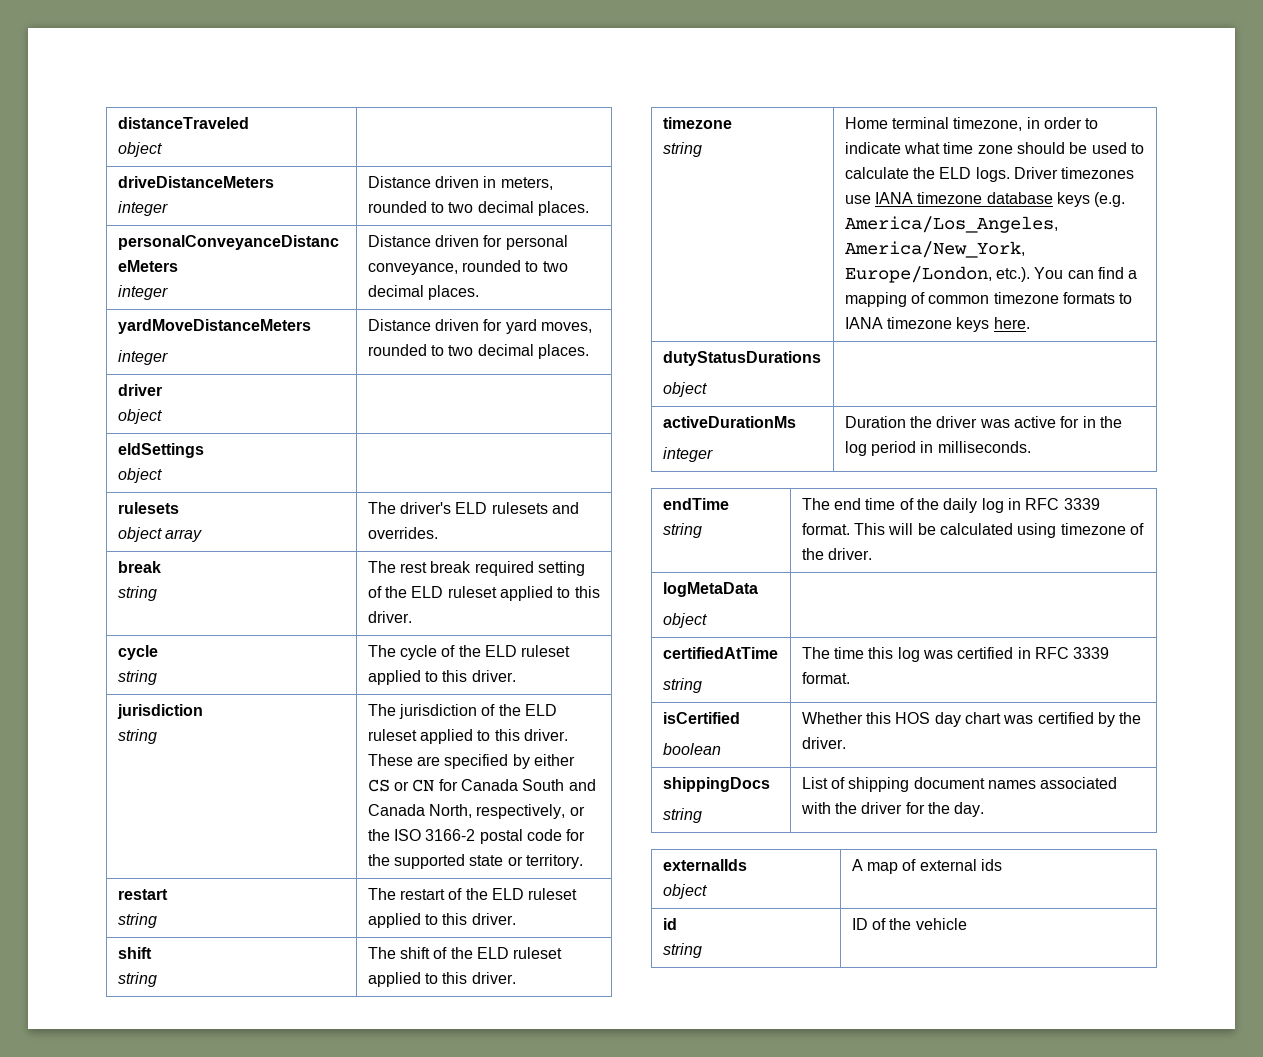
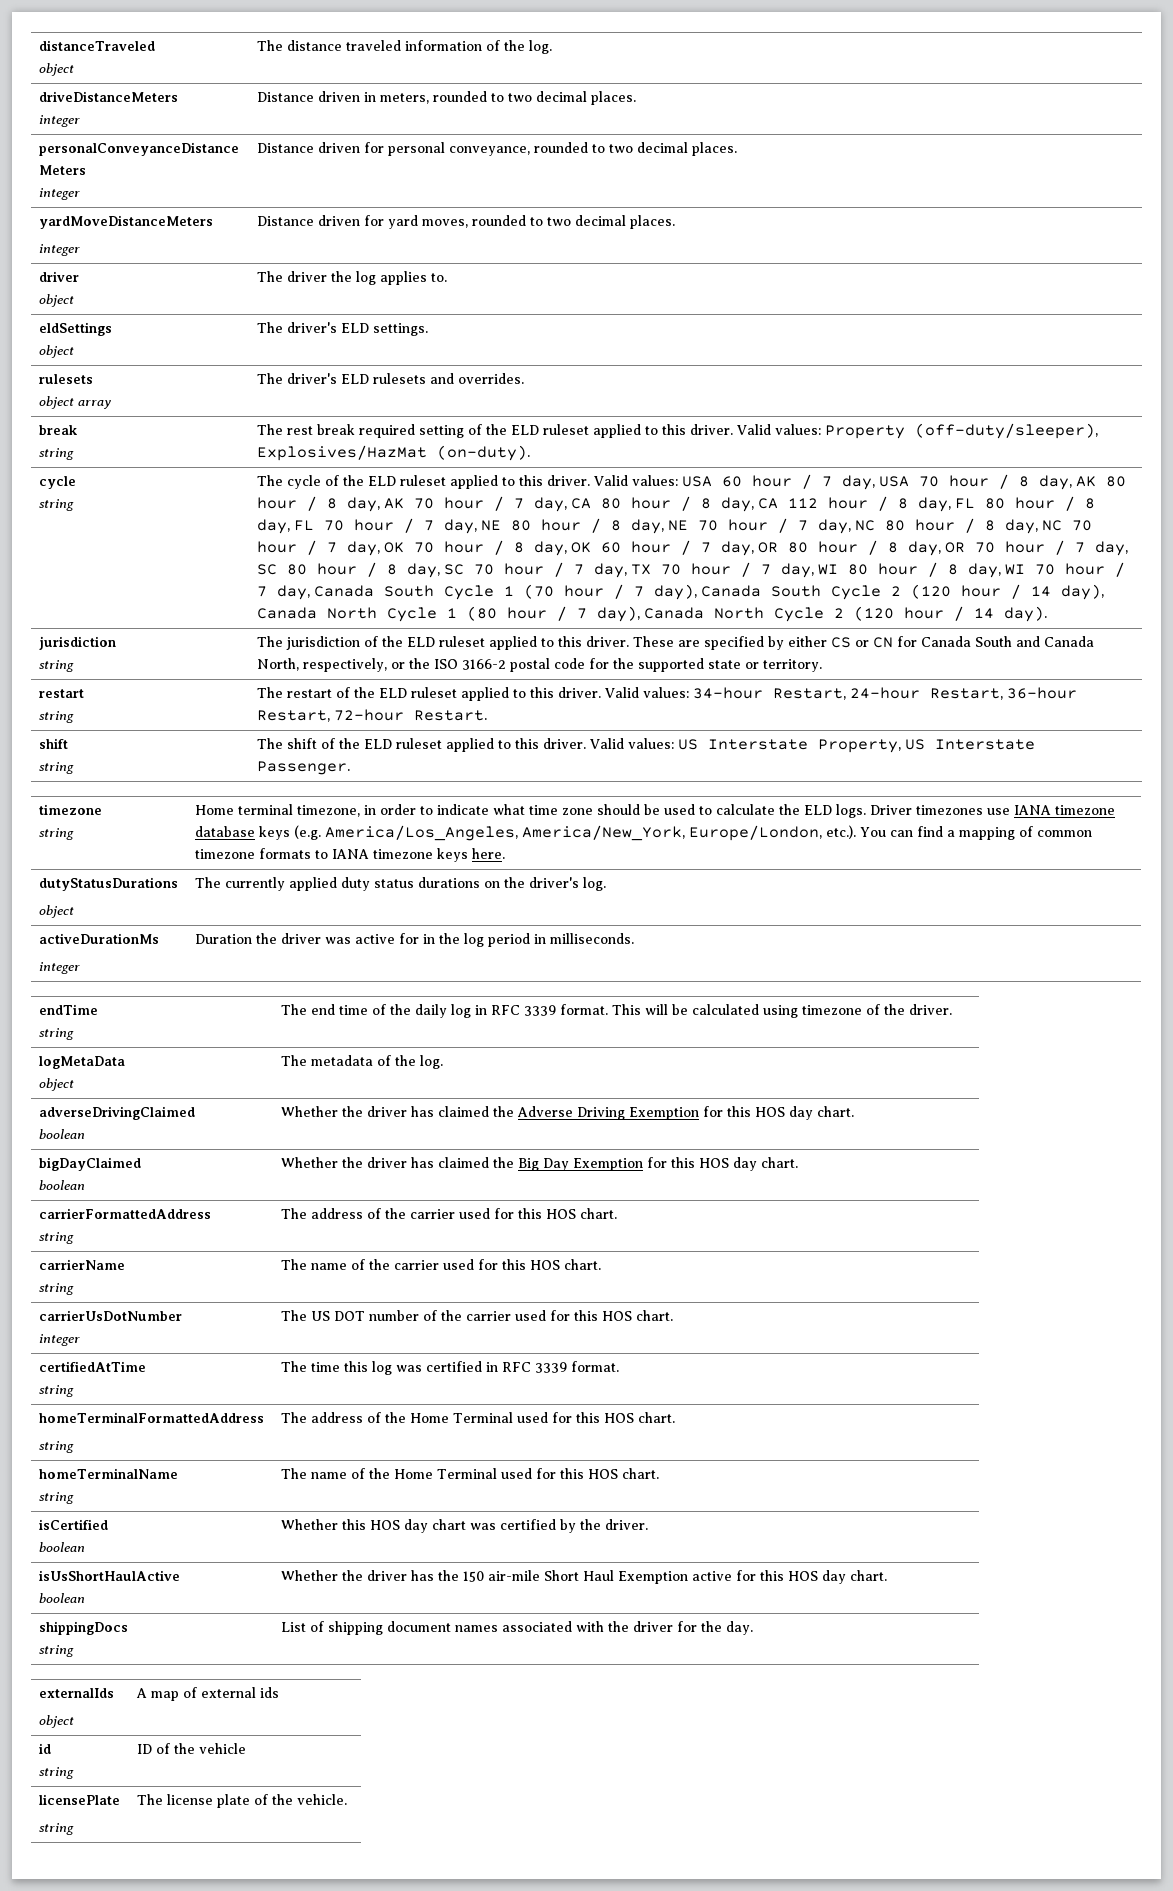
(162, 149) none -> [257,40,553,54] The distance traveled information of the log.
[117,443,204,458] [117,468,162,483] // eldSettings // object | -> [257,271,448,285] [39,322,113,336] [39,345,75,358] [257,322,429,336] The driver the log applies to. // eldSettings // object | The driver's ELD settings.
(412, 617) none -> [737,423,1099,439] [257,445,531,461] Valid values: Property (off-duty/sleeper), Explosives/HazMat (on-duty).
(516, 676) none -> [594,474,1127,490] [257,496,1096,512] [257,518,1093,534] [257,540,1129,556] [257,562,1126,578] [257,584,1105,600] [257,606,1048,622] Valid values: USA 60 hour / 7 day, USA 70 hour / 8 day, AK 80 hour / 8 day, AK 70 hour / 7 day, CA 80 hour / 8 day, CA 112 hour / 8 day, FL 80 hour / 8 day, FL 70 hour / 7 day, NE 80 hour / 8 day, NE 70 hour / 7 day, NC 80 hour / 8 day, NC 70 hour / 7 day, OK 70 hour / 8 day, OK 60 hour / 7 day, OR 80 hour / 8 day, OR 70 hour / 7 day, SC 80 hour / 8 day, SC 70 hour / 7 day, TX 70 hour / 7 day, WI 80 hour / 8 day, WI 70 hour / 7 day, Canada South Cycle 1 (70 hour / 7 day), Canada South Cycle 2 (120 hour / 14 day), Canada North Cycle 1 (80 hour / 7 day), Canada North Cycle 2 (120 hour / 14 day).
(516, 919) none -> [605,687,1078,700] [257,709,488,722] Valid values: 34-hour Restart, 24-hour Restart, 36-hour Restart, 72-hour Restart.
(516, 978) none -> [590,738,1036,753] [257,761,351,775] Valid values: US Interstate Property, US Interstate Passenger.
(707, 389) none -> [195,877,607,891] The currently applied duty status durations on the driver's log.
(707, 620) none -> [281,1055,444,1069] [39,1106,196,1120] [39,1129,86,1139] [281,1106,855,1120] [39,1157,142,1171] [39,1180,86,1190] [281,1157,799,1171] [39,1208,212,1219] [39,1232,75,1244] [281,1208,618,1219] [39,1259,126,1270] [39,1283,75,1295] [281,1259,602,1270] [39,1310,183,1321] [39,1334,81,1346] [281,1310,674,1321] The metadata of the log. // adverseDrivingClaimed // boolean | Whether the driver has claimed the Adverse Driving Exemption for this HOS day chart. // bigDayClaimed // boolean | Whether the driver has claimed the Big Day Exemption for this HOS day chart. // carrierFormattedAddress // string | The address of the carrier used for this HOS chart. // carrierName // string | The name of the carrier used for this HOS chart. // carrierUsDotNumber // integer | The US DOT number of the carrier used for this HOS chart.
(850, 678) none -> [39,1412,265,1423] [39,1441,75,1453] [281,1412,676,1423] [39,1468,179,1479] [39,1492,75,1504] [281,1468,660,1479] // homeTerminalFormattedAddress // string | The address of the Home Terminal used for this HOS chart. // homeTerminalName // string | The name of the Home Terminal used for this HOS chart.
(846, 743) none -> [39,1570,181,1581] [39,1593,86,1603] [281,1570,888,1584] // isUsShortHaulActive // boolean | Whether the driver has the 150 air-mile Short Haul Exemption active for this HOS day chart.
(967, 924) none -> [39,1794,121,1805] [39,1823,75,1835] [137,1794,348,1808] // licensePlate // string | The license plate of the vehicle.

